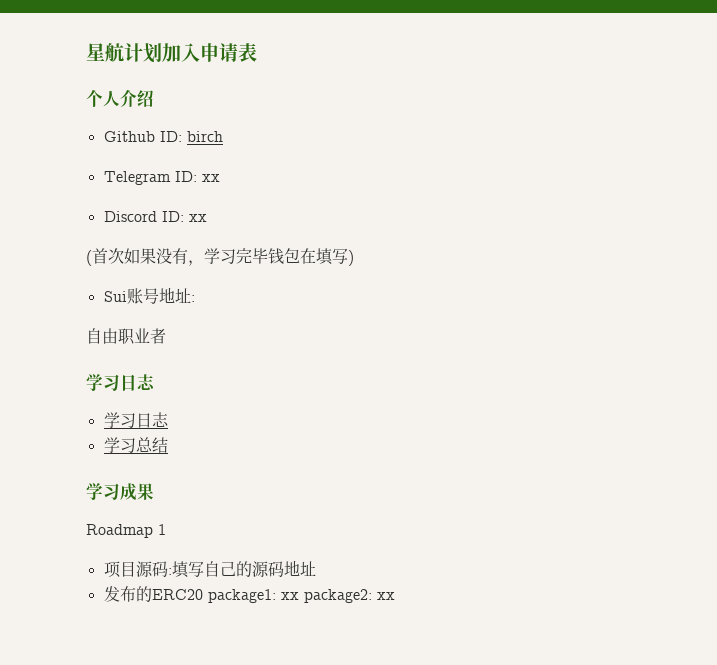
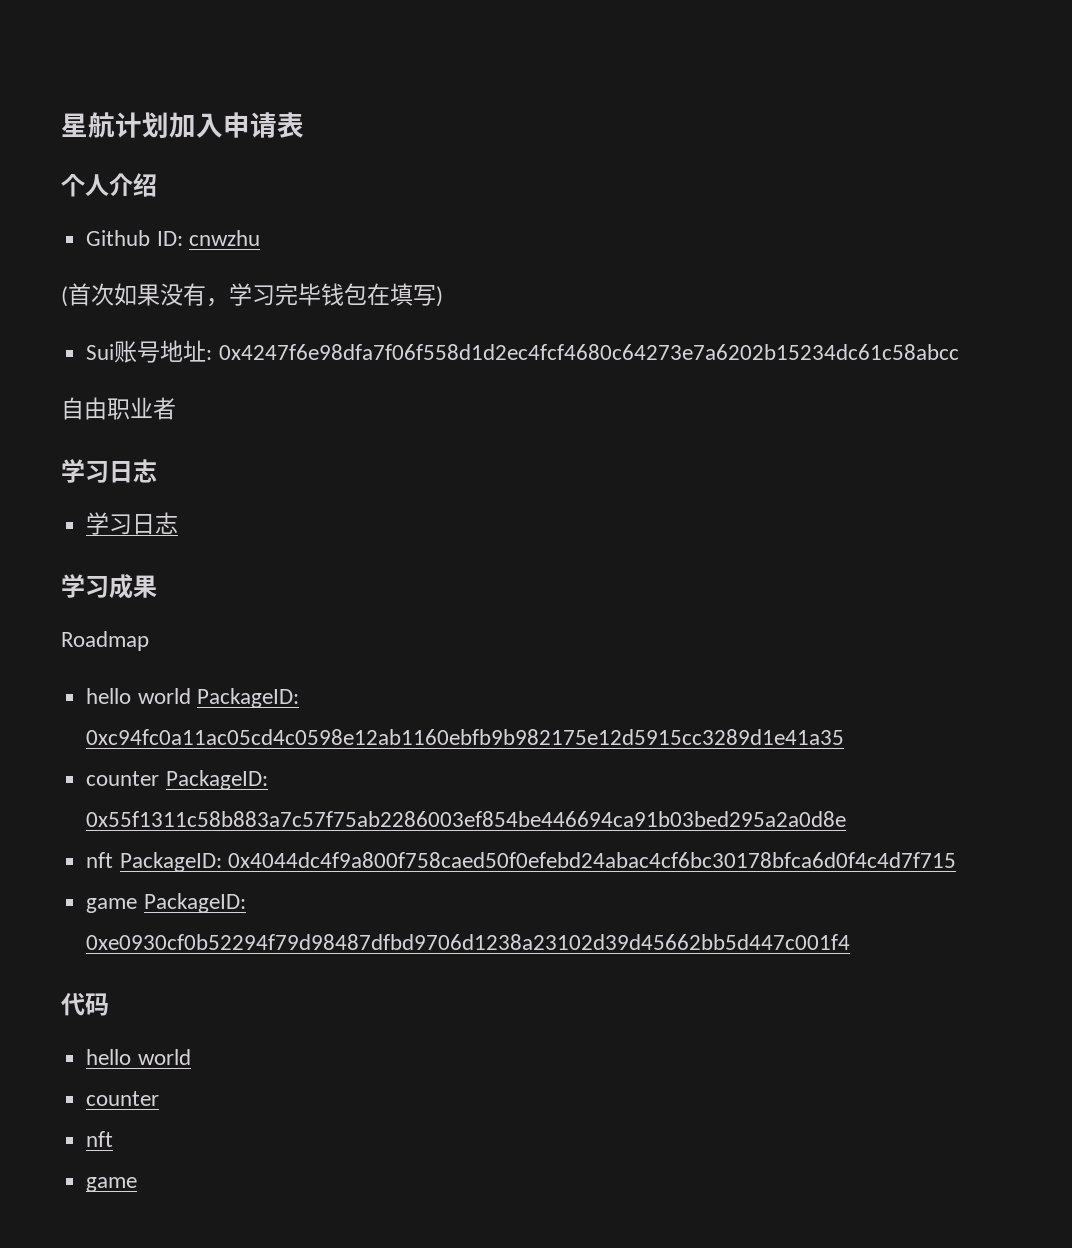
[186,131,223,142] [103,171,220,185] [103,211,207,222] birch // Telegram ID: xx // Discord ID: xx -> [188,230,260,246] cnwzhu
(195, 298) none -> [218,344,959,360] 0x4247f6e98dfa7f06f558d1d2ec4fcf4680c64273e7a6202b15234dc61c58abcc
[103,437,168,453] // 学习总结 -> (179, 523) none
[158,524,166,535] [103,560,316,578] [103,586,395,603] 1 // 项目源码:填写自己的源码地址 // 发布的ERC20 package1: xx package2: xx -> [86,688,299,708] [86,729,845,745] [86,770,268,790] [86,811,847,827] [86,852,956,872] [86,893,246,913] [86,934,851,950] [61,993,109,1016] [86,1049,191,1065] [86,1091,160,1106] [86,1131,114,1147] [86,1177,138,1192] // hello world PackageID: 0xc94fc0a11ac05cd4c0598e12ab1160ebfb9b982175e12d5915cc3289d1e41a35 // counter PackageID: 0x55f1311c58b883a7c57f75ab2286003ef854be446694ca91b03bed295a2a0d8e // nft PackageID: 0x4044dc4f9a800f758caed50f0efebd24abac4cf6bc30178bfca6d0f4c4d7f715 // game PackageID: 0xe0930cf0b52294f79d98487dfbd9706d1238a23102d39d45662bb5d447c001f4 // 代码 // hello world // counter // nft // game

